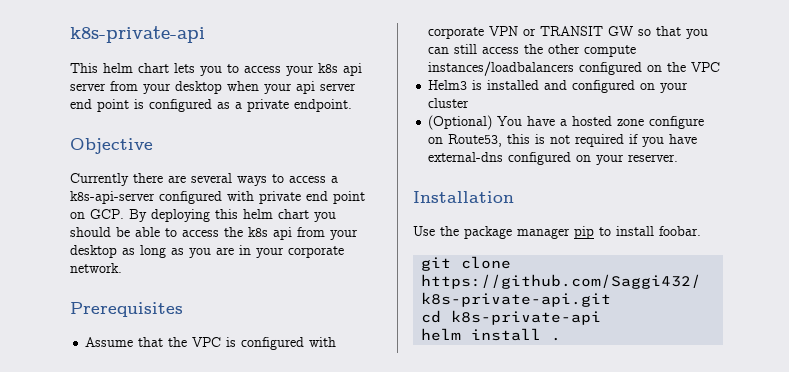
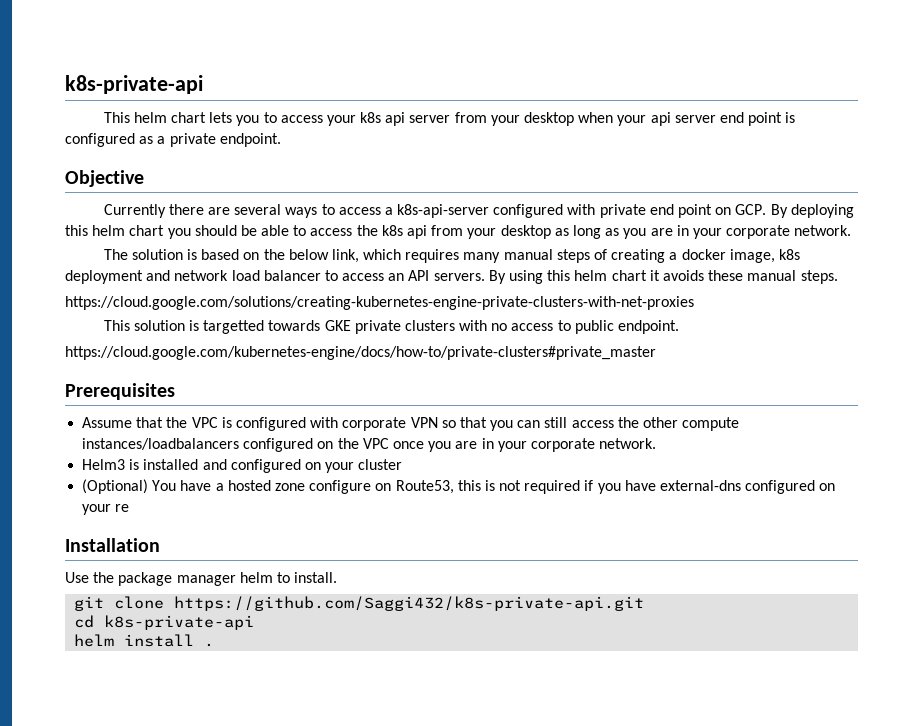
(122, 268) none -> [103,249,800,263] [65,270,838,284] [65,296,694,310] [103,320,680,334] [65,346,656,360] // The solution is based on the below link, which requires many manual steps of creating a docker image, k8s deployment and network load balancer to access an API servers. By using this helm chart it avoids these manual steps. // https://cloud.google.com/solutions/creating-kubernetes-engine-private-clusters-with-net-proxies // This solution is targetted towards GKE private clusters with no access to public endpoint. // https://cloud.google.com/kubernetes-engine/docs/how-to/private-clusters#private_master
[523,26,634,36] or TRANSIT GW -> (438, 422) none
(721, 67) none -> [392,438,657,452] once you are in your corporate network.
[628,154,679,162] reserver. -> [115,504,130,512] re
[574,226,701,239] pip to install foobar. -> [239,572,338,583] helm to install.

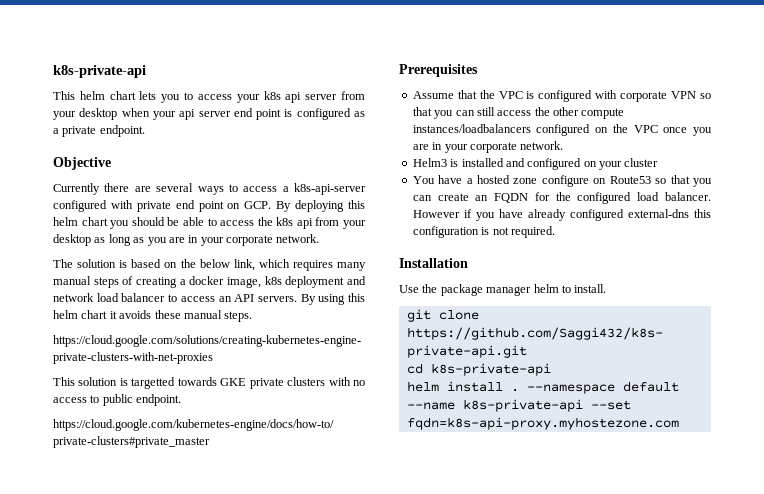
[82,479,149,494] (Optional) -> (659, 162) none
[395,480,836,494] [82,504,130,515] Route53, this is not required if you have external-dns configured on your re -> [609,175,712,187] [412,192,711,204] [412,209,711,221] [412,226,555,238] Route53 so that you can create an FQDN for the configured load balancer. However if you have already configured external-dns this configuration is not required.
(215, 645) none -> [526,381,679,394] [406,399,631,412] [406,417,679,430] --namespace default --name k8s-private-api --set fqdn=k8s-api-proxy.myhostezone.com

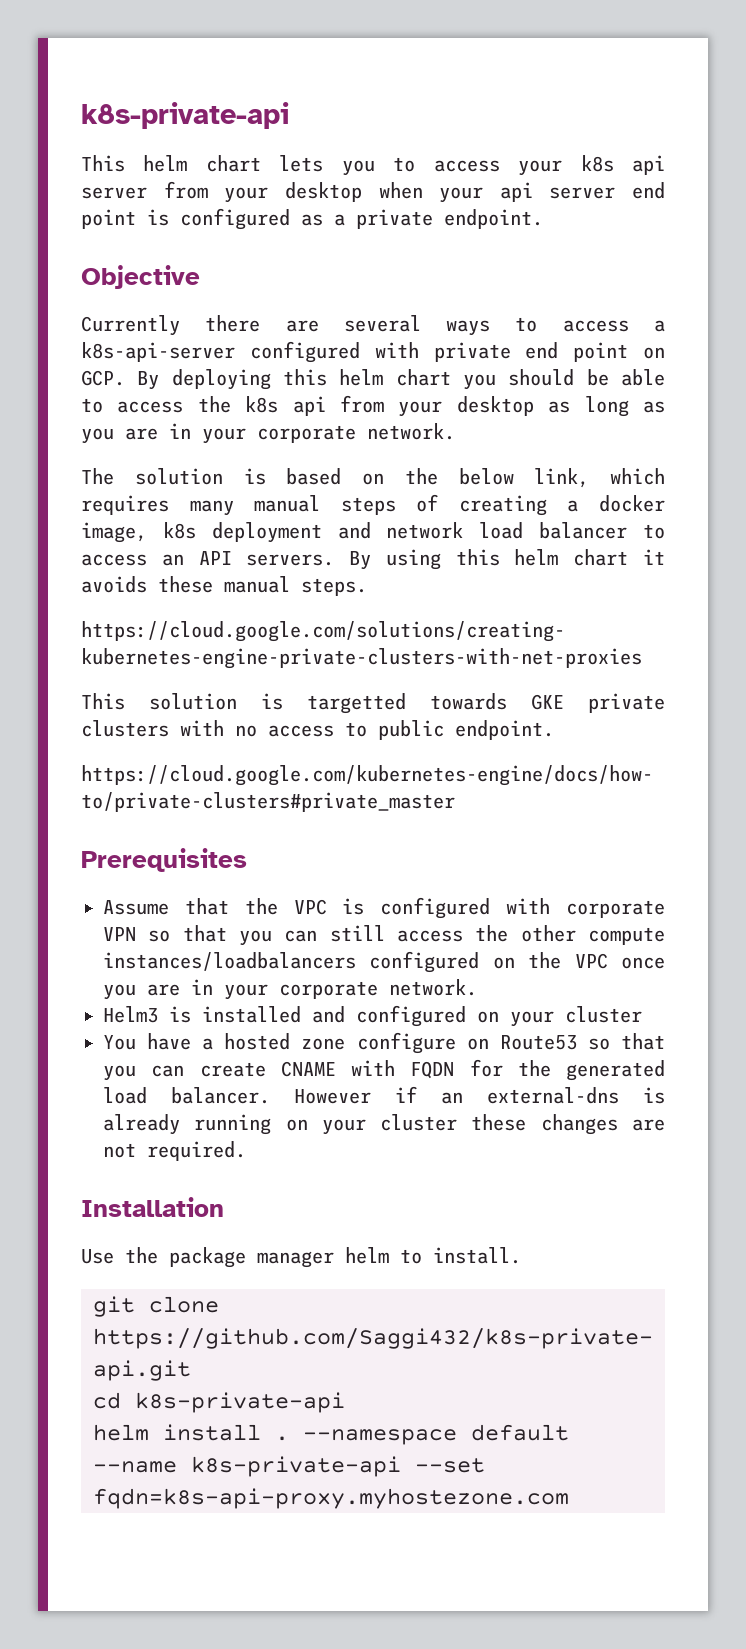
[475,195,489,201] an -> [280,1060,395,1077] CNAME with
[577,192,632,204] configured -> [566,1060,665,1081] generated
[475,209,711,221] [412,226,490,238] you have already configured external-dns this configuration is -> [441,1087,665,1104] [103,1114,665,1135] an external-dns is already running on your cluster these changes are

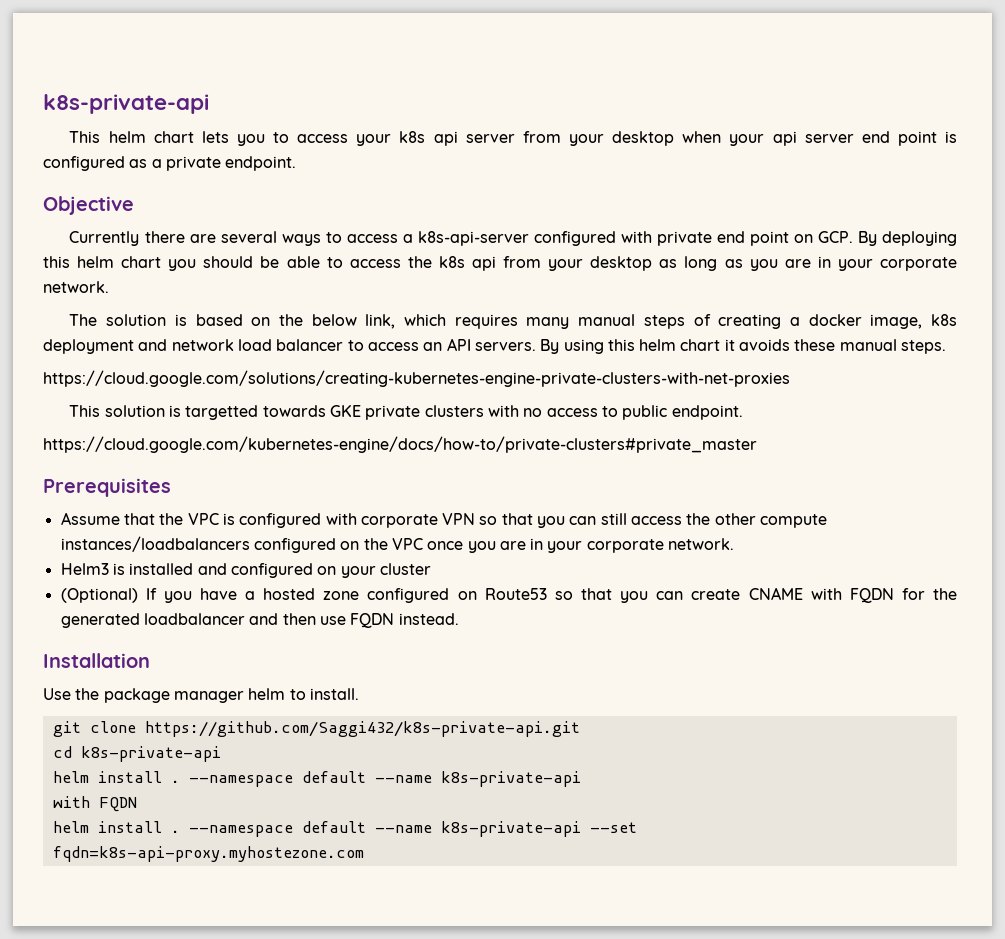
[103,1035,136,1050] You -> [60,588,192,603] (Optional) If you
[356,1032,456,1054] configure -> [367,588,450,603] configured
[103,1086,665,1104] [103,1114,665,1135] [103,1141,246,1161] load balancer. However if an external-dns is already running on your cluster these changes are not required. -> [143,613,459,628] loadbalancer and then use FQDN instead.
(401, 1466) none -> [52,796,137,812] [52,821,581,837] // with FQDN // helm install . --namespace default --name k8s-private-api

